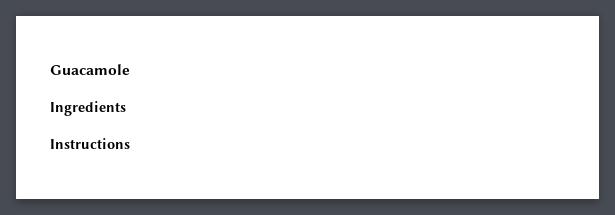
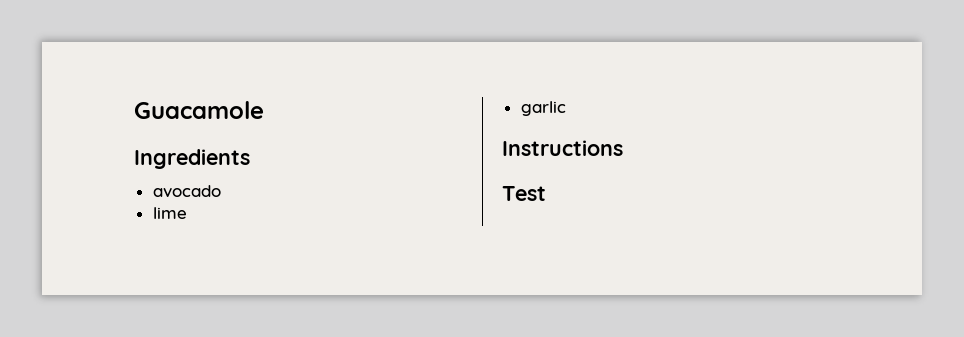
(126, 108) none -> [152,185,221,198] [152,207,187,219] [520,101,566,116] // avocado // lime // garlic
(130, 143) none -> [502,186,546,201] // Test

